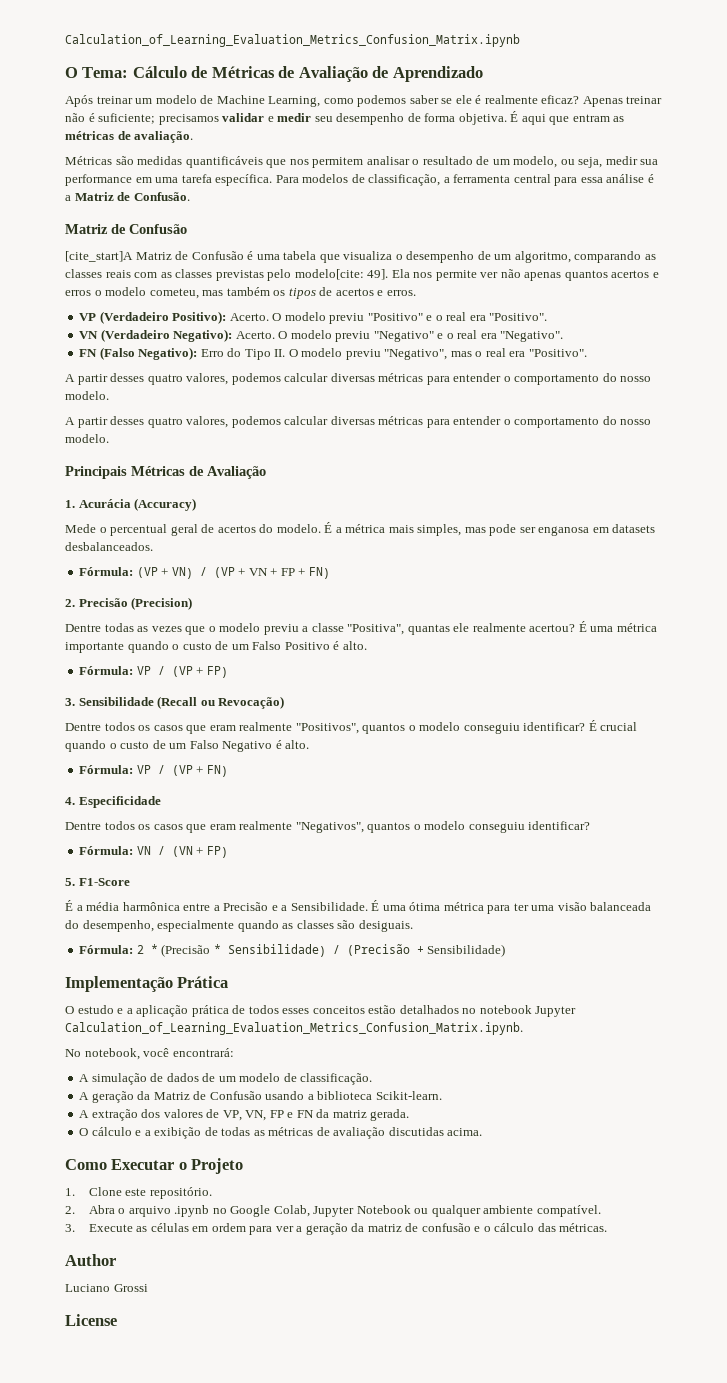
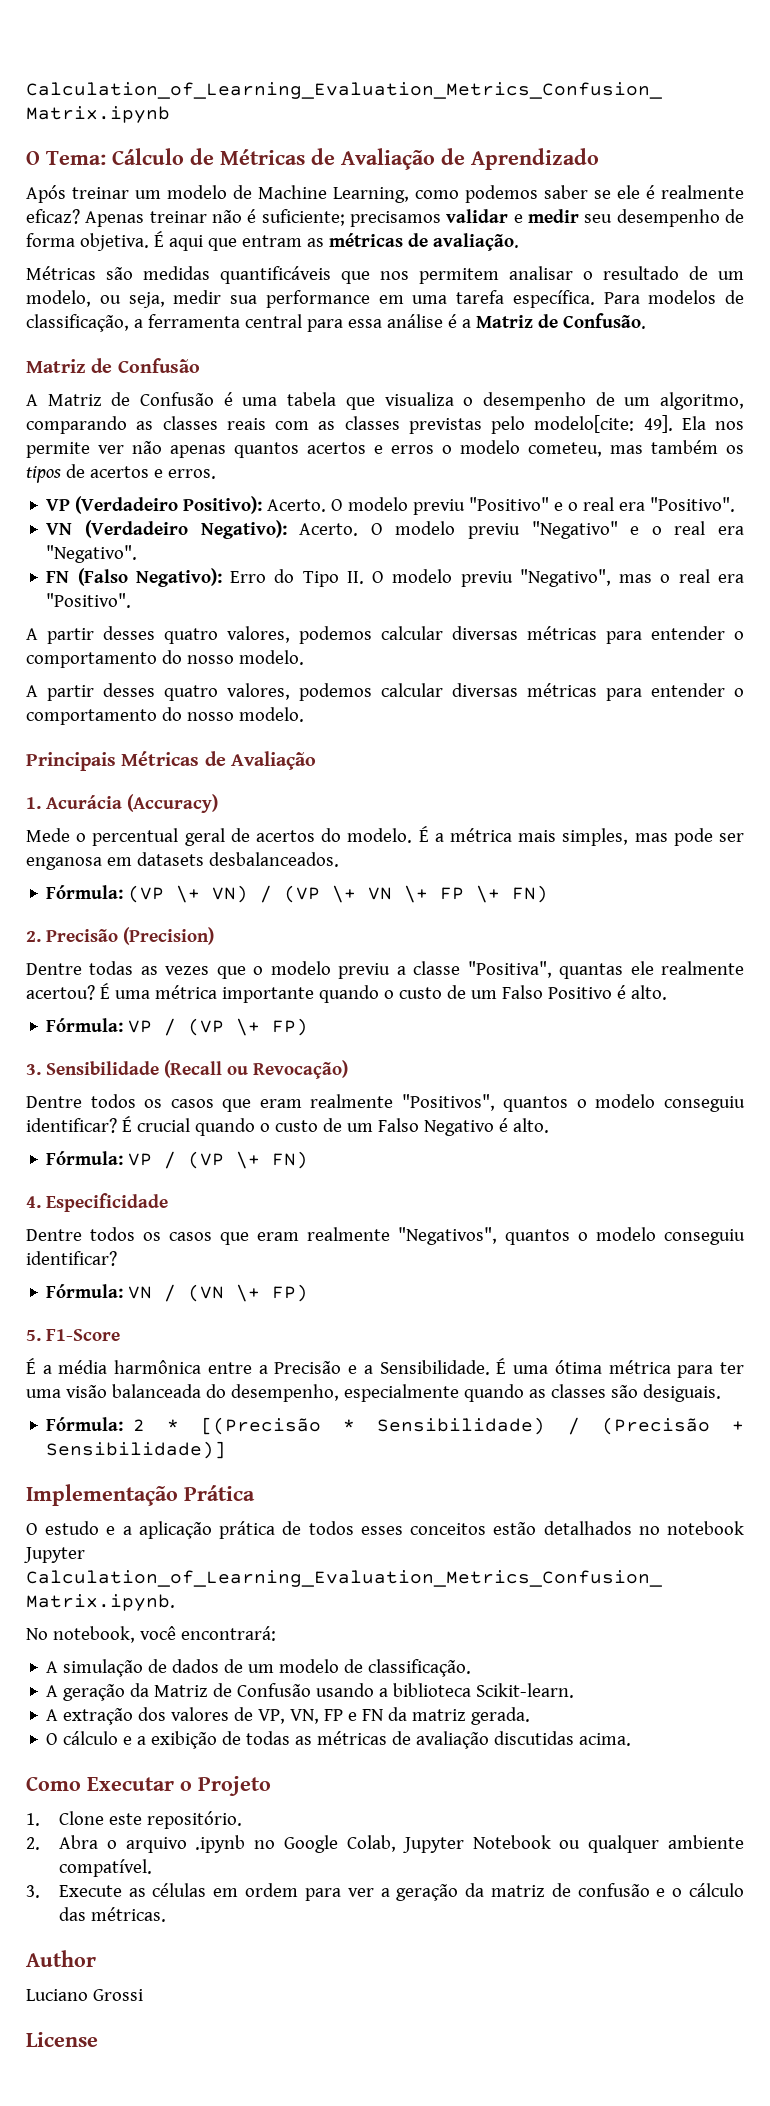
[65,251,133,262] [cite_start]A -> [26,394,38,406] A
[161,568,169,576] + -> [176,885,201,903] \+
[238,568,306,576] + VN + FP + -> [332,885,501,903] \+ VN \+ FP \+
[196,667,204,675] + -> [236,1018,261,1036] \+
[196,766,204,774] + -> [236,1151,261,1169] \+
[196,847,204,855] + -> [236,1284,261,1302] \+
[161,944,211,957] (Precisão -> [200,1417,321,1435] [(Precisão
[427,944,506,957] Sensibilidade) -> [46,1441,227,1459] Sensibilidade)]

